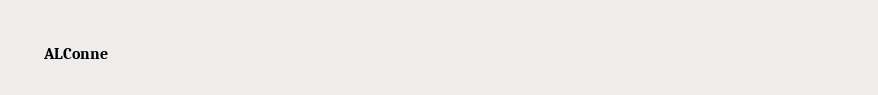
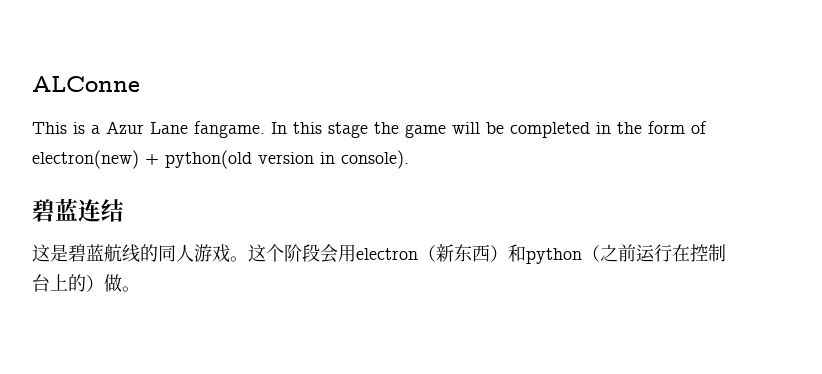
(108, 53) none -> [32,121,707,138] [32,150,409,169] [32,198,124,222] [32,244,726,264] [32,274,140,292] // This is a Azur Lane fangame. In this stage the game will be completed in the form of electron(new) + python(old version in console). // 碧蓝连结 // 这是碧蓝航线的同人游戏。这个阶段会用electron（新东西）和python（之前运行在控制台上的）做。

